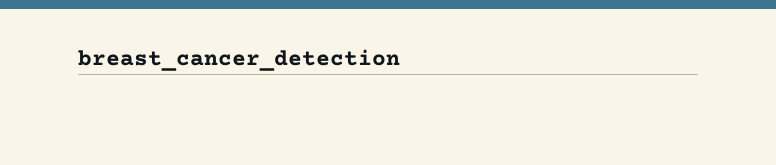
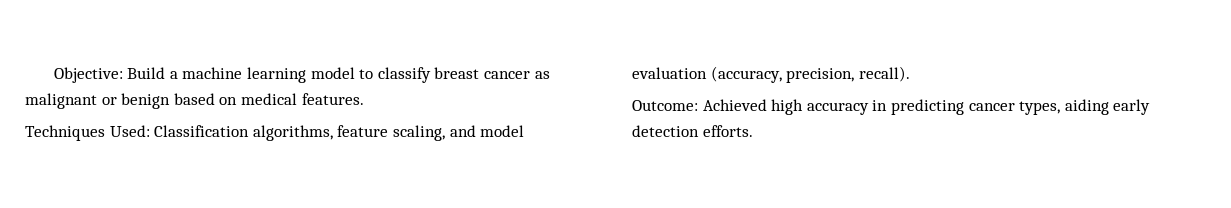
[78,49,400,71] breast_cancer_detection -> [53,67,550,83] [25,93,364,109] [25,125,525,141] [632,66,910,83] [632,99,1151,115] [632,125,753,137] Objective: Build a machine learning model to classify breast cancer as malignant or benign based on medical features. // Techniques Used: Classification algorithms, feature scaling, and model evaluation (accuracy, precision, recall). // Outcome: Achieved high accuracy in predicting cancer types, aiding early detection efforts.

